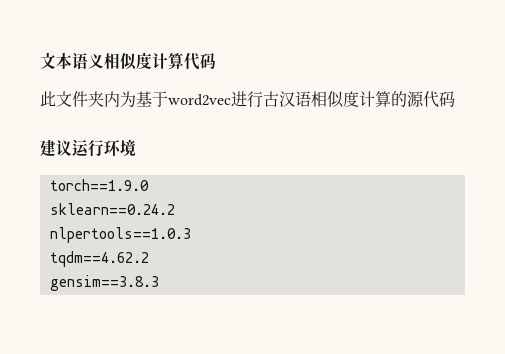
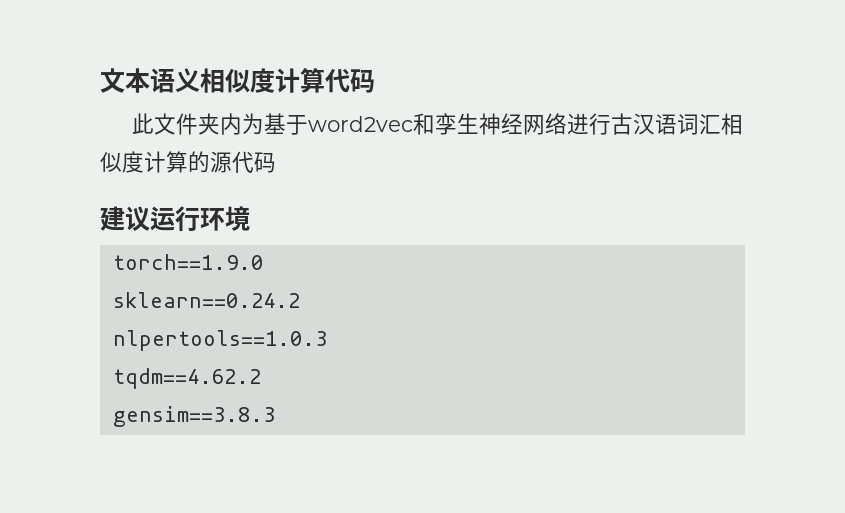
(231, 100) none -> [412,113,567,135] 和孪生神经网络
(311, 99) none -> [676,114,721,135] 词汇

